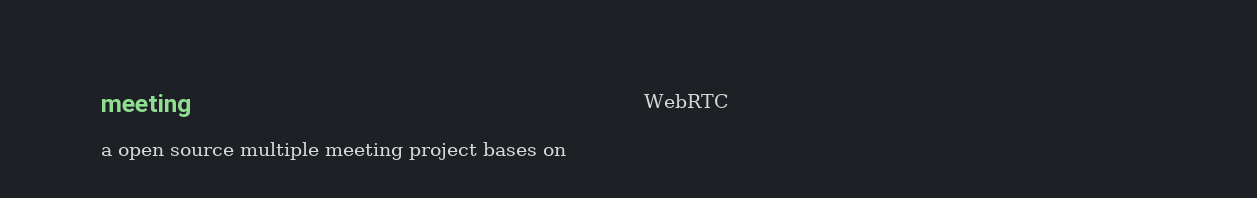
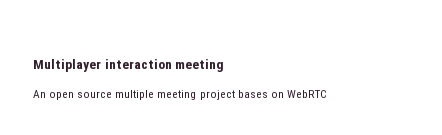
(101, 105) none -> [33,59,172,72] Multiplayer interaction
[101,147,112,156] a -> [33,90,46,98] An

